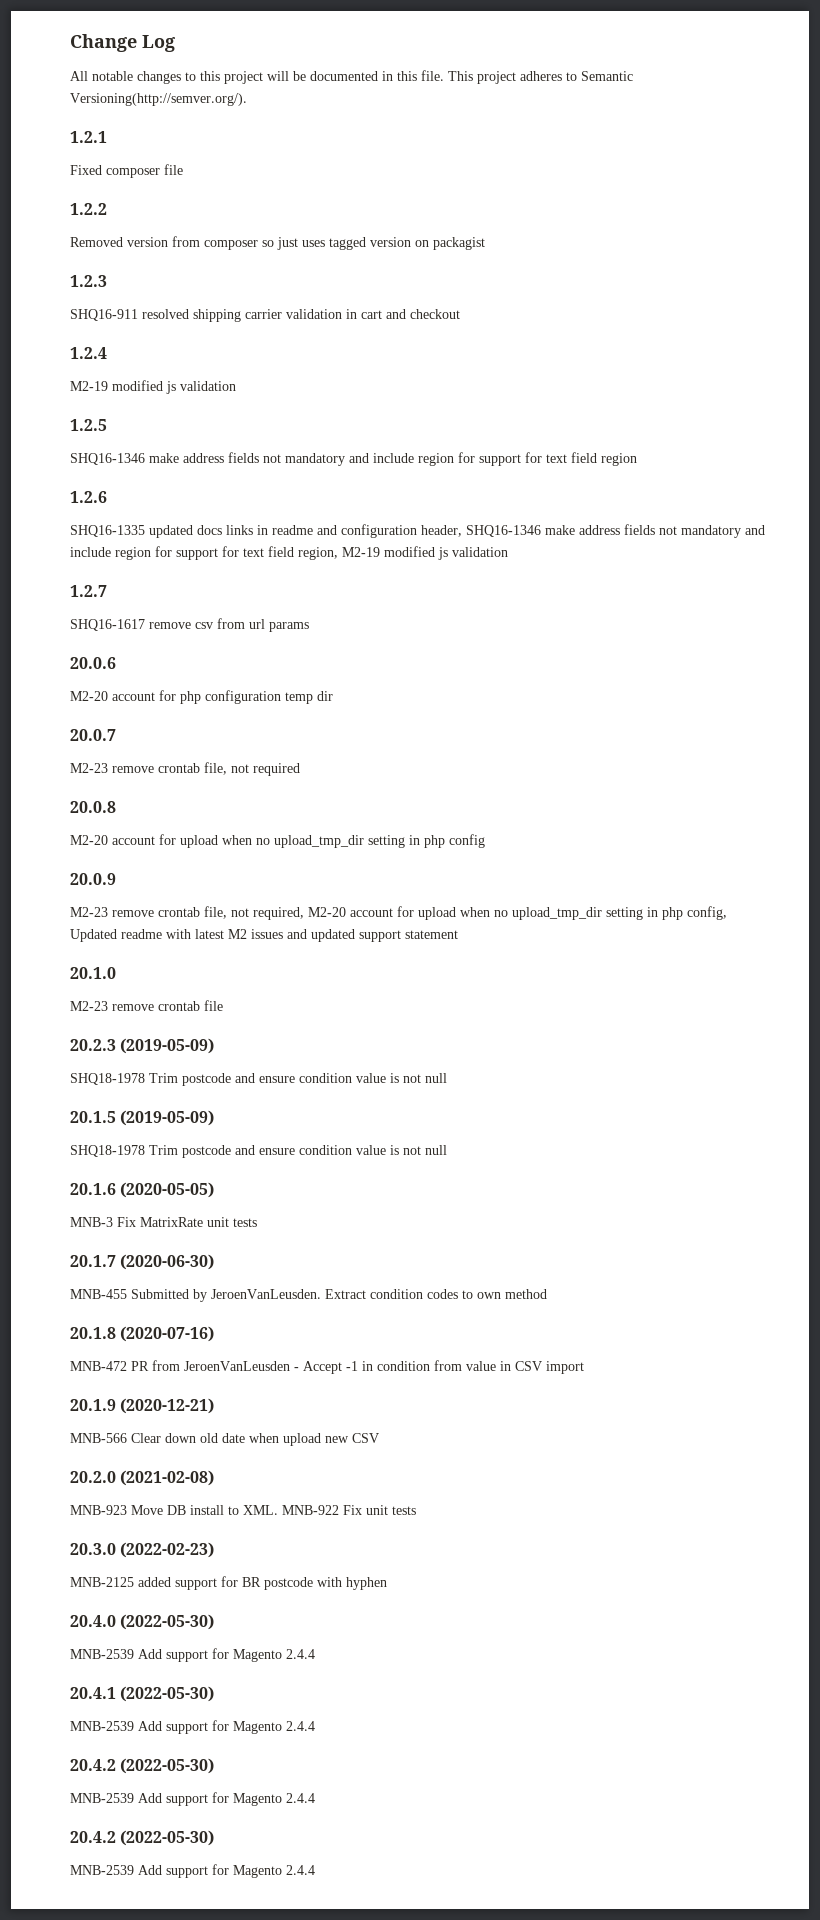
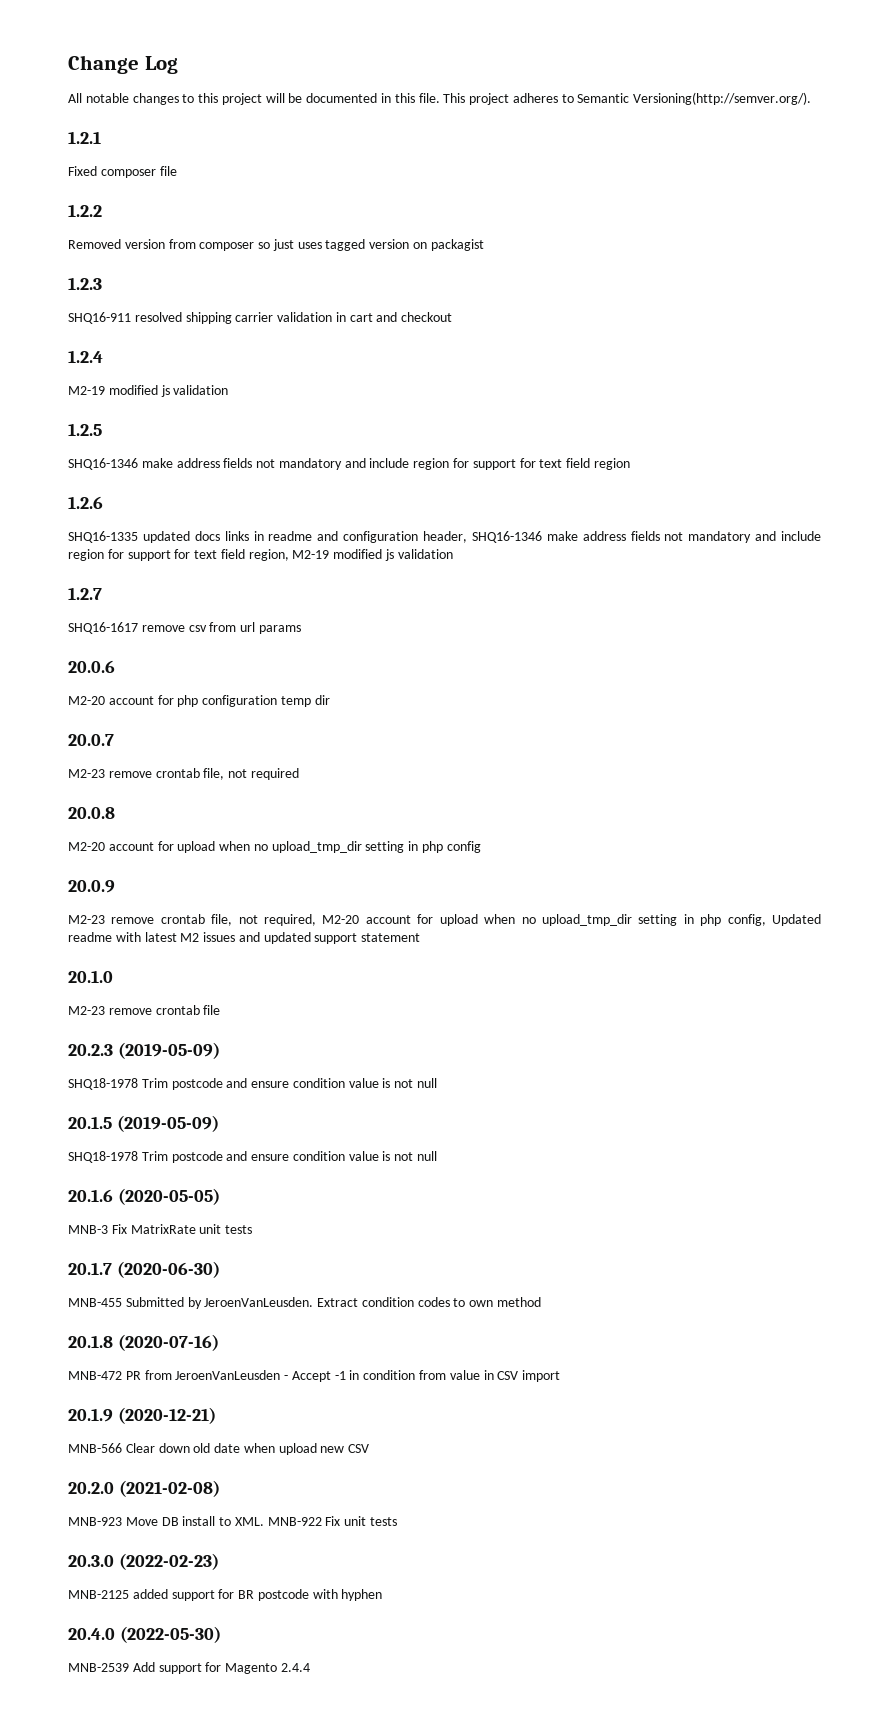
[70,1686,215,1702] [70,1720,315,1734] [70,1758,215,1774] [70,1792,315,1806] [70,1830,215,1846] [70,1864,315,1878] // 20.4.1 (2022-05-30) // MNB-2539 Add support for Magento 2.4.4 // 20.4.2 (2022-05-30) // MNB-2539 Add support for Magento 2.4.4 // 20.4.2 (2022-05-30) // MNB-2539 Add support for Magento 2.4.4 -> (310, 1667) none

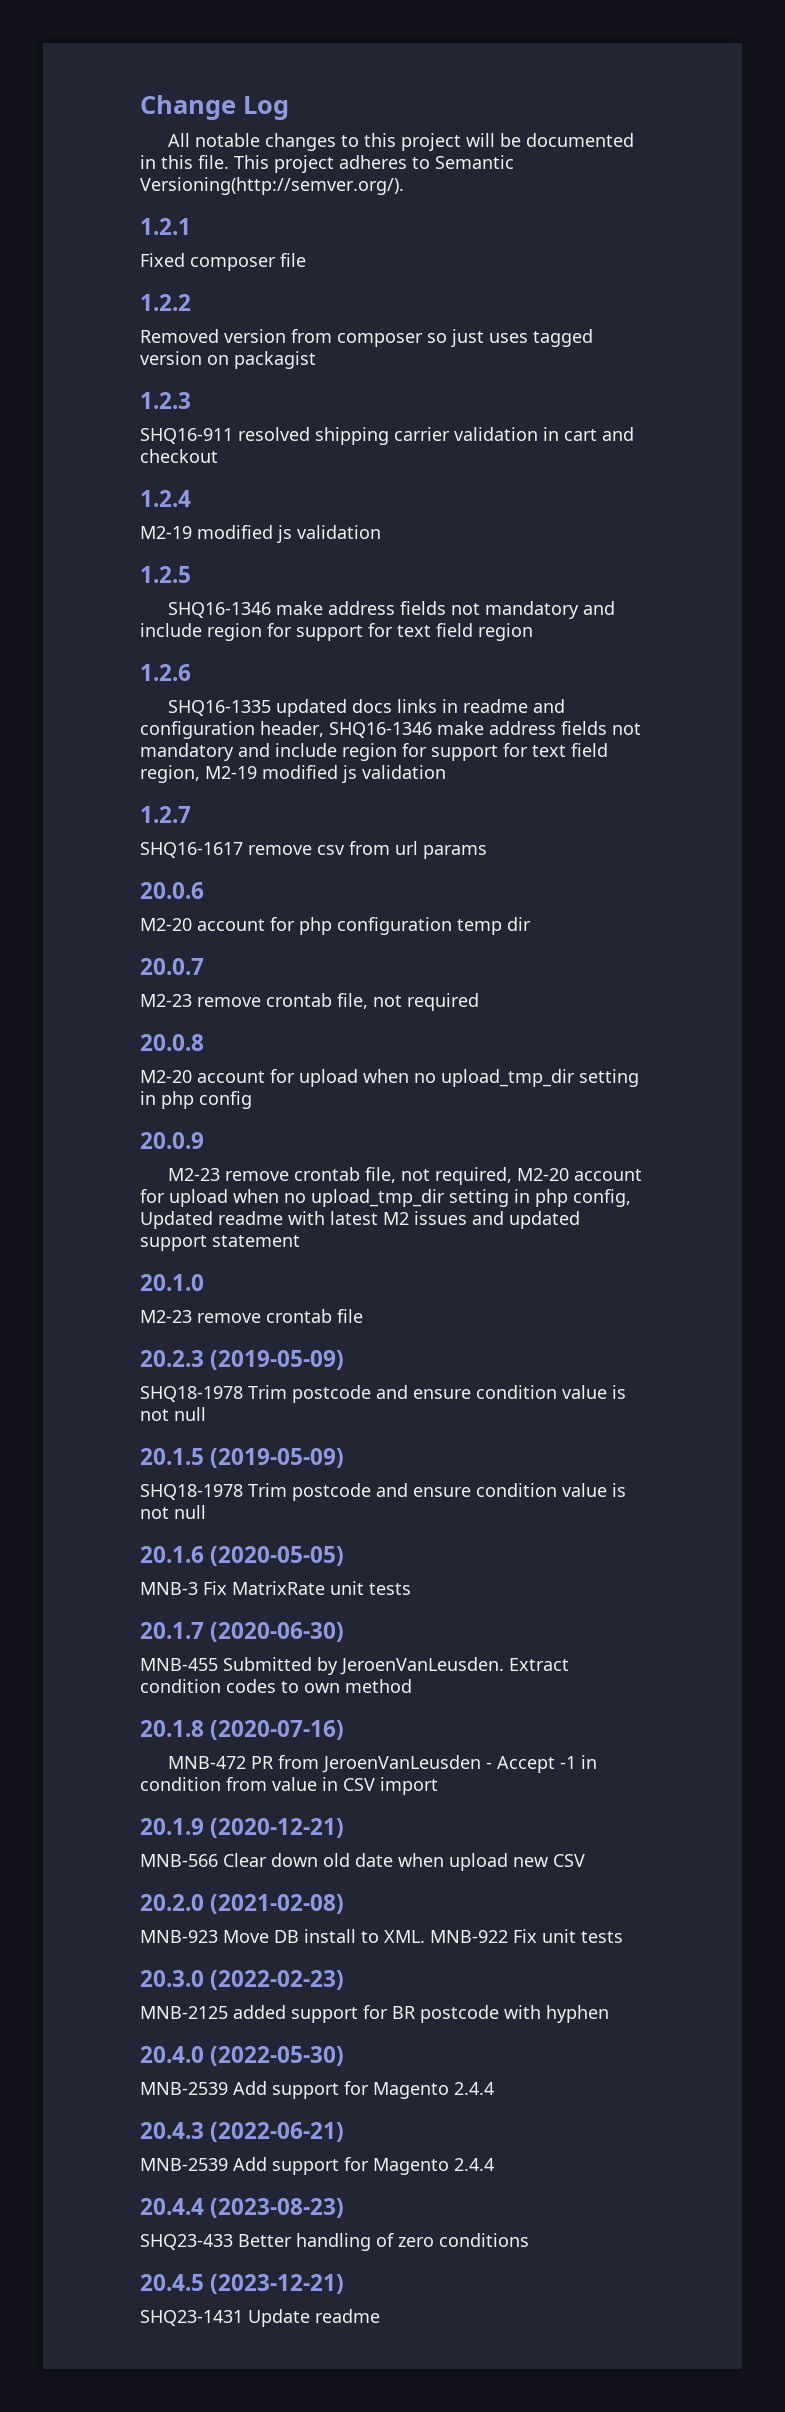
(310, 1667) none -> [140,2122,345,2142] [140,2157,494,2175] [140,2198,345,2218] [140,2233,529,2251] [140,2274,345,2294] [140,2309,380,2327] // 20.4.3 (2022-06-21) // MNB-2539 Add support for Magento 2.4.4 // 20.4.4 (2023-08-23) // SHQ23-433 Better handling of zero conditions // 20.4.5 (2023-12-21) // SHQ23-1431 Update readme

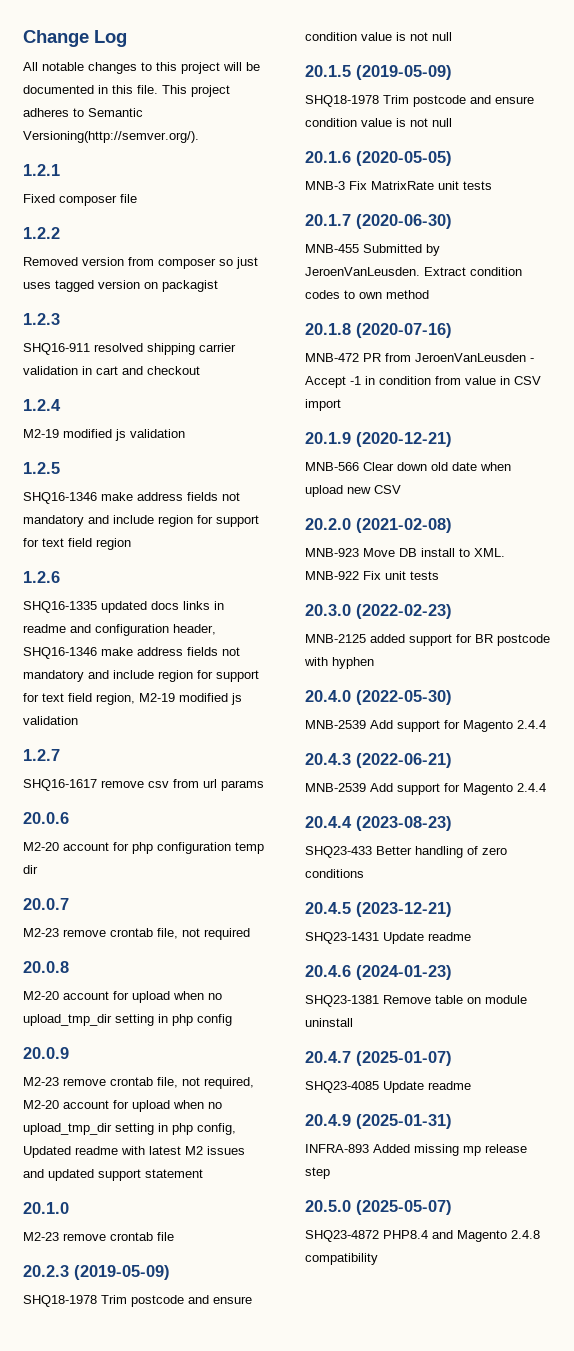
(380, 2316) none -> [305,965,452,980] [305,995,527,1007] [305,1018,353,1027] [305,1051,452,1066] [305,1081,471,1093] [305,1114,452,1129] [305,1144,527,1156] [305,1167,330,1179] [305,1200,452,1215] [305,1230,540,1242] [305,1253,378,1265] // 20.4.6 (2024-01-23) // SHQ23-1381 Remove table on module uninstall // 20.4.7 (2025-01-07) // SHQ23-4085 Update readme // 20.4.9 (2025-01-31) // INFRA-893 Added missing mp release step // 20.5.0 (2025-05-07) // SHQ23-4872 PHP8.4 and Magento 2.4.8 compatibility

